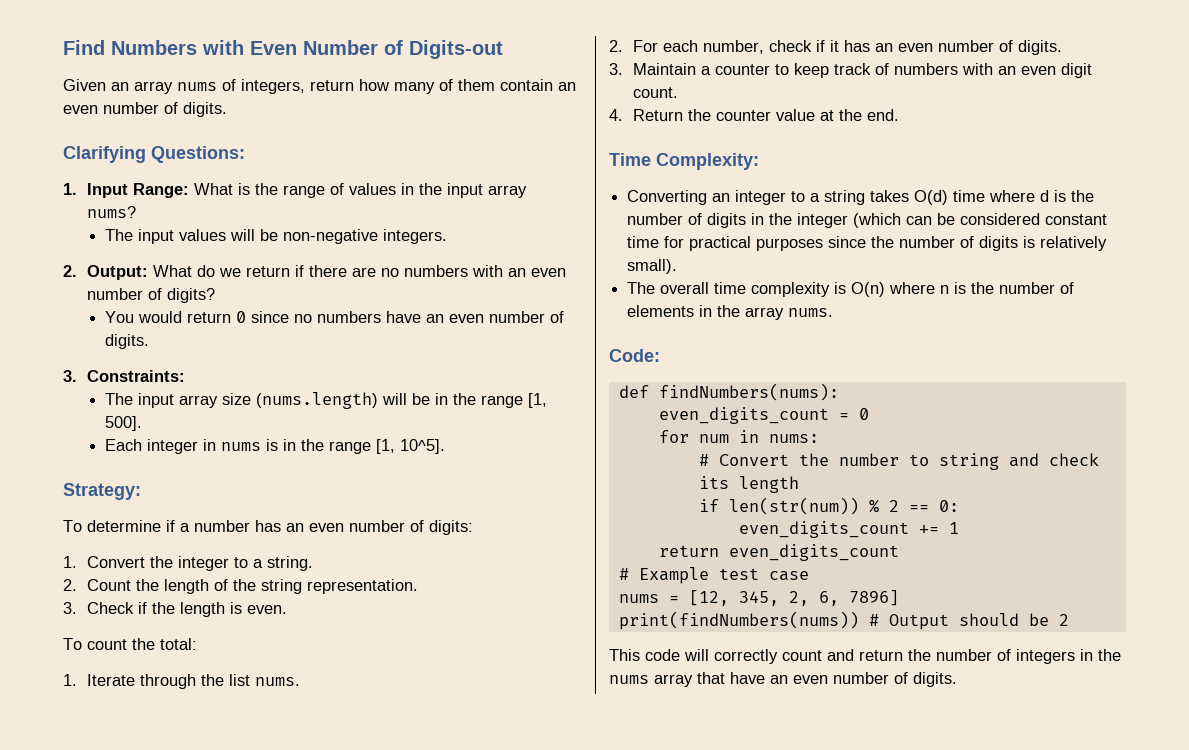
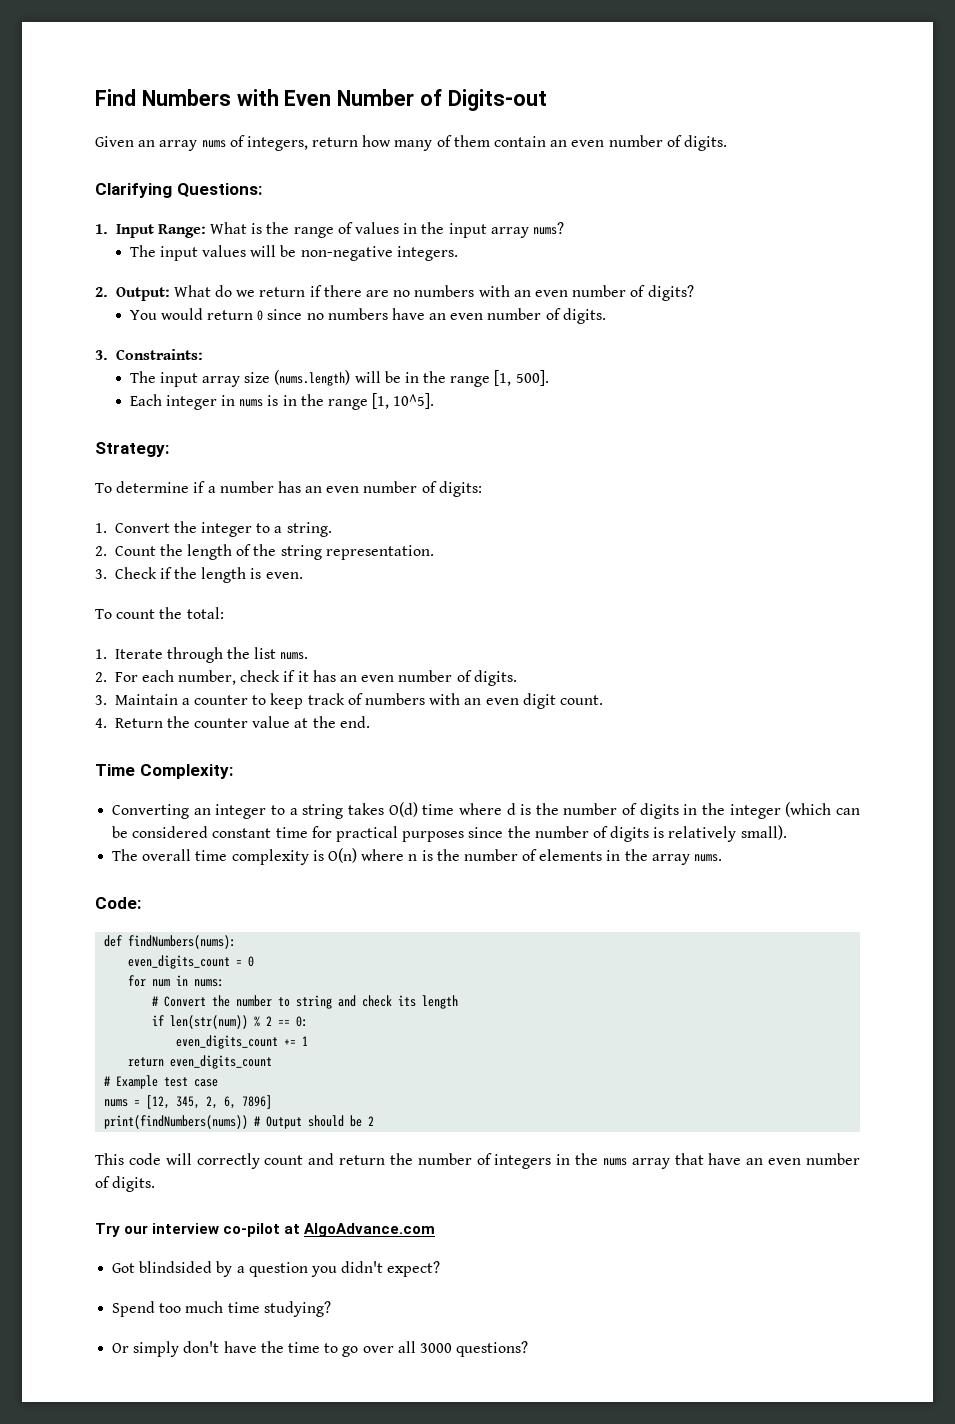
(957, 679) none -> [95,1223,436,1237] [112,1261,441,1277] [112,1301,331,1317] [112,1341,529,1357] // Try our interview co-pilot at AlgoAdvance.com // Got blindsided by a question you didn't expect? // Spend too much time studying? // Or simply don't have the time to go over all 3000 questions?

